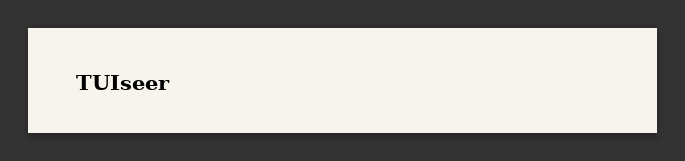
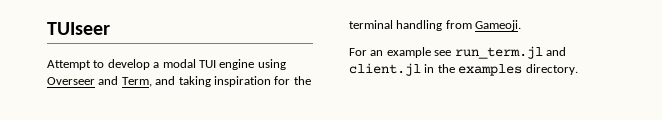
(170, 82) none -> [47,59,286,70] [47,76,311,87] [349,20,522,31] [349,46,566,59] [349,63,578,76] // Attempt to develop a modal TUI engine using Overseer and Term, and taking inspiration for the terminal handling from Gameoji. // For an example see run_term.jl and client.jl in the examples directory.

